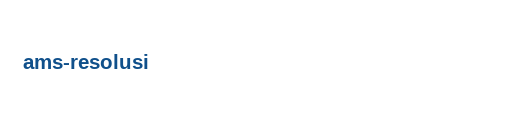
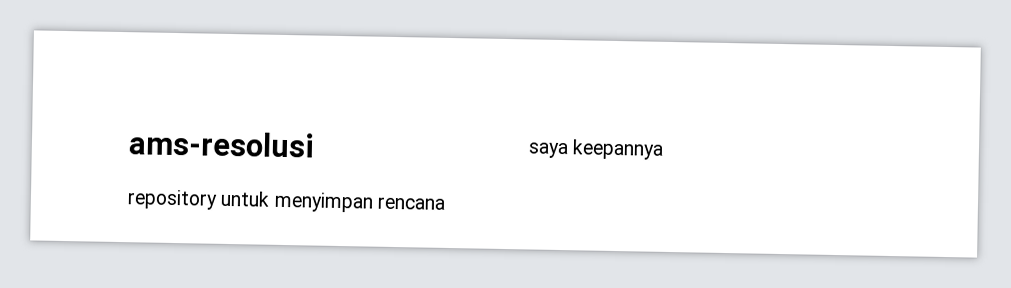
(149, 61) none -> [127,189,446,213] [528,139,665,160] // repository untuk menyimpan rencana saya keepannya

